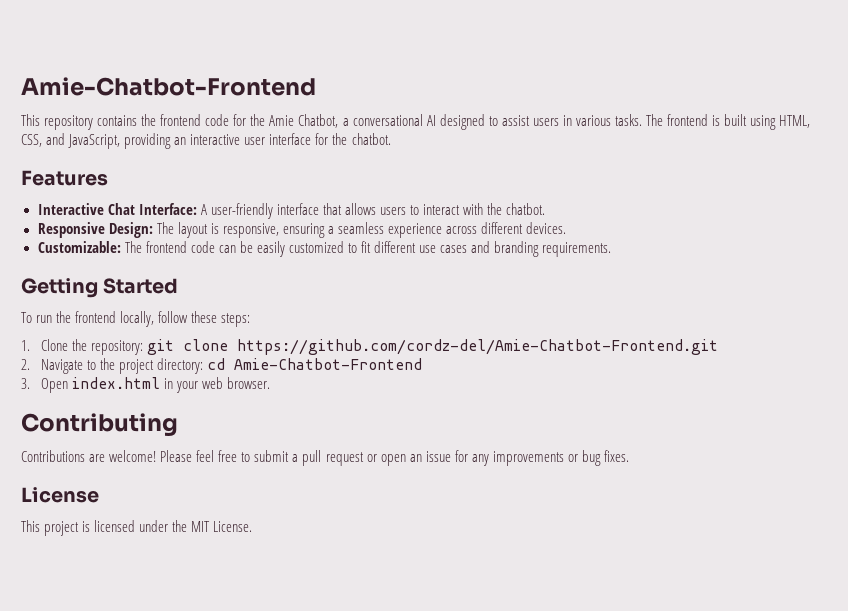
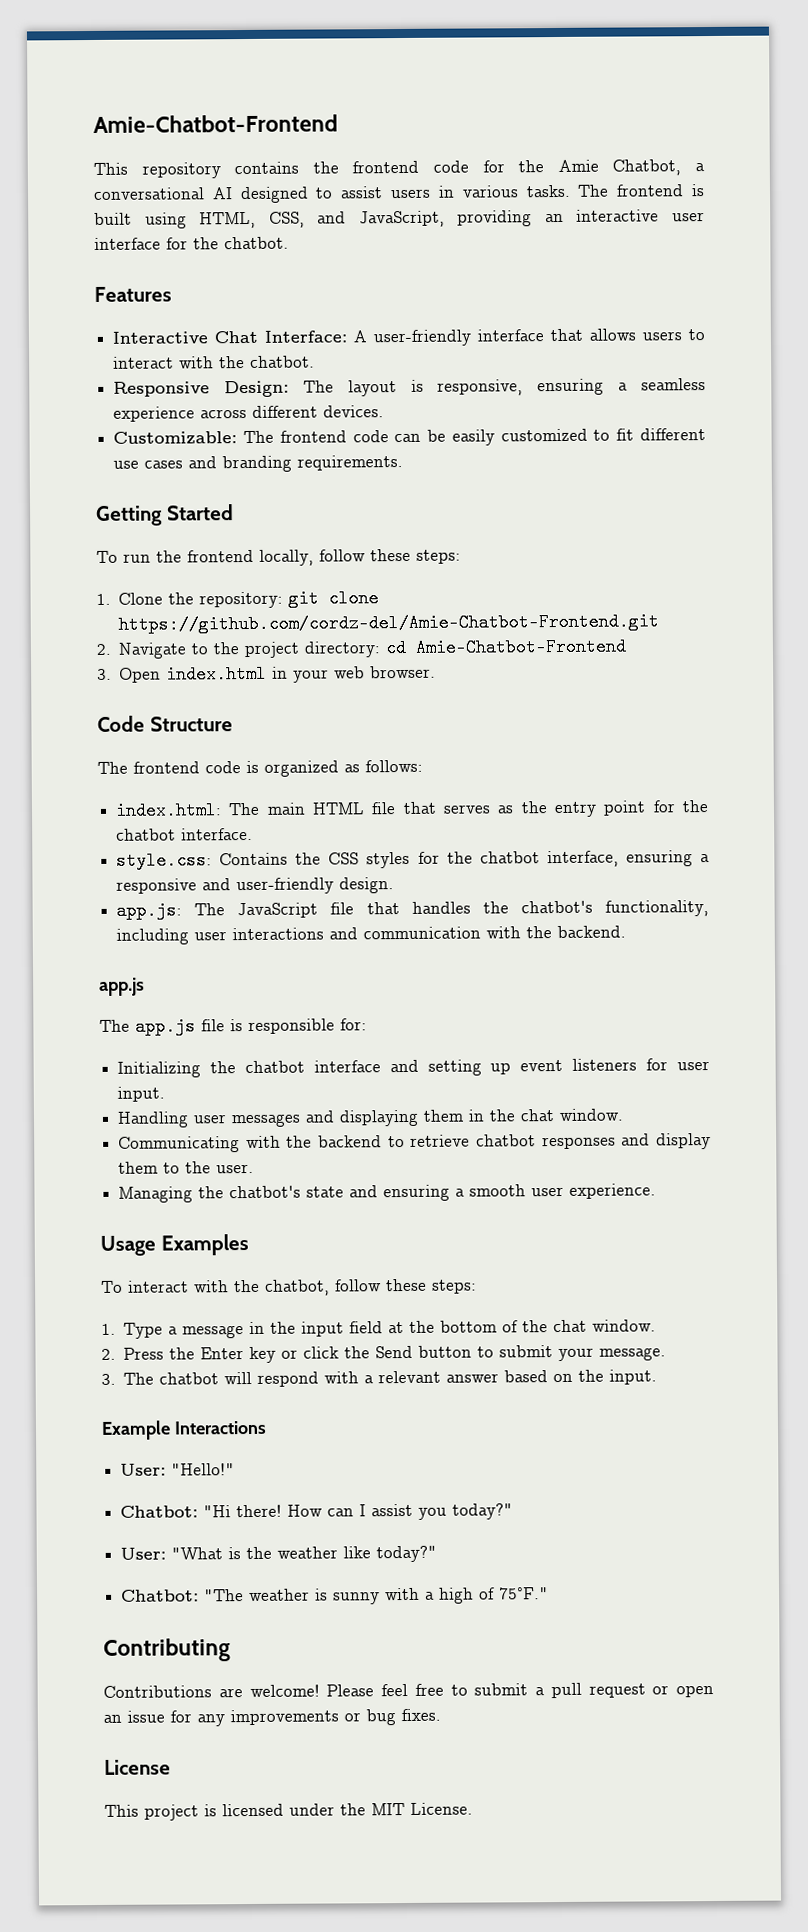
(271, 383) none -> [97,715,233,732] [97,759,423,777] [115,800,709,820] [116,827,254,841] [116,850,710,870] [116,877,395,895] [116,900,709,920] [116,925,627,945] [99,977,145,996] [99,1017,367,1036] [117,1058,710,1078] [117,1086,166,1102] [117,1108,625,1128] [118,1133,711,1153] [118,1161,255,1174] [118,1183,657,1203] [100,1234,249,1256] [101,1278,477,1296] [101,1319,657,1339] [101,1345,667,1364] [101,1369,658,1387] [101,1420,267,1440] [120,1463,236,1476] [120,1503,514,1520] [120,1545,438,1563] [121,1587,550,1605] // Code Structure // The frontend code is organized as follows: // index.html: The main HTML file that serves as the entry point for the chatbot interface. // style.css: Contains the CSS styles for the chatbot interface, ensuring a responsive and user-friendly design. // app.js: The JavaScript file that handles the chatbot's functionality, including user interactions and communication with the backend. // app.js // The app.js file is responsible for: // Initializing the chatbot interface and setting up event listeners for user input. // Handling user messages and displaying them in the chat window. // Communicating with the backend to retrieve chatbot responses and display them to the user. // Managing the chatbot's state and ensuring a smooth user experience. // Usage Examples // To interact with the chatbot, follow these steps: // 1. Type a message in the input field at the bottom of the chat window. // 2. Press the Enter key or click the Send button to submit your message. // 3. The chatbot will respond with a relevant answer based on the input. // Example Interactions // User: "Hello!" // Chatbot: "Hi there! How can I assist you today?" // User: "What is the weather like today?" // Chatbot: "The weather is sunny with a high of 75°F."

